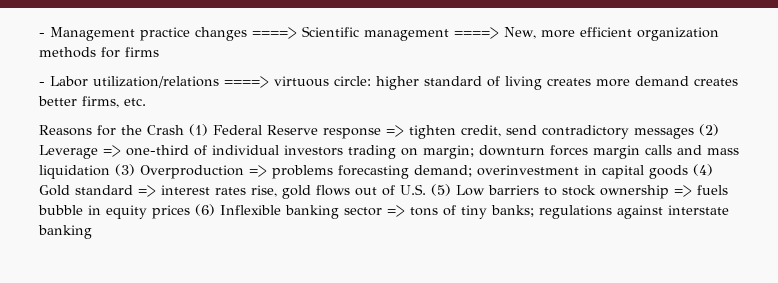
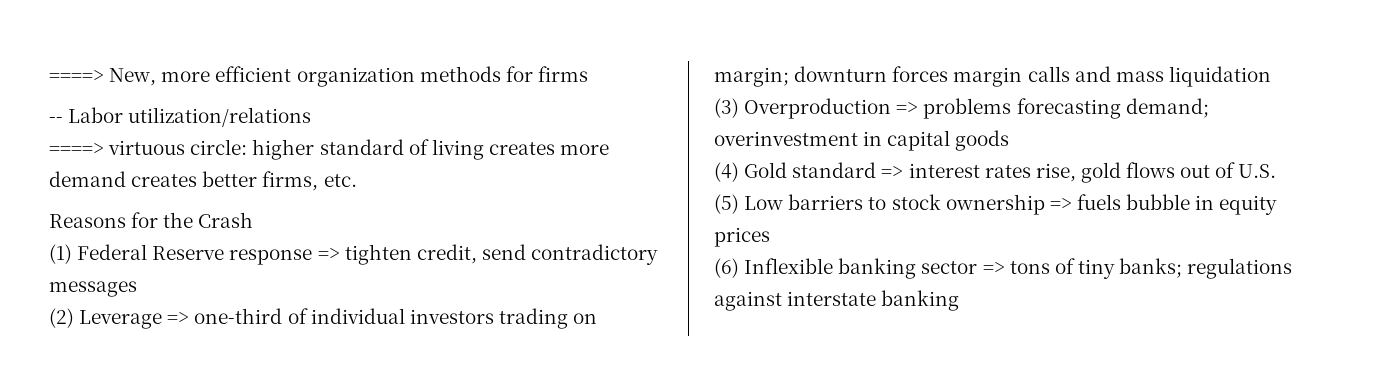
[39,26,449,41] - Management practice changes ====> Scientific management -> (49, 76) none
[39,82,45,86] - -> [49,117,63,123] --
(219, 82) none -> (312, 117) //
(184, 130) none -> (254, 220) //
(694, 133) none -> (137, 289) //
(110, 172) none -> (1271, 76) //
(688, 172) none -> (1010, 140) //
(426, 189) none -> (1277, 171) //
(190, 212) none -> (770, 237) //

